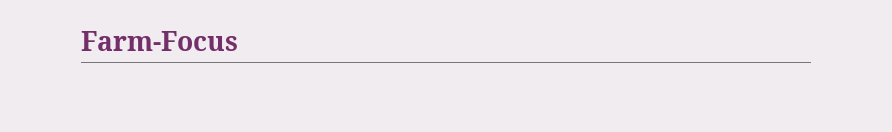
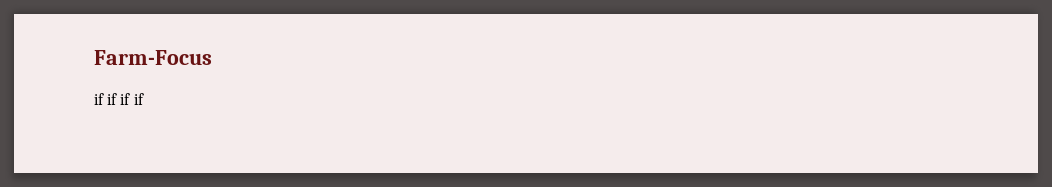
(238, 41) none -> [94,93,144,105] // if if if if

